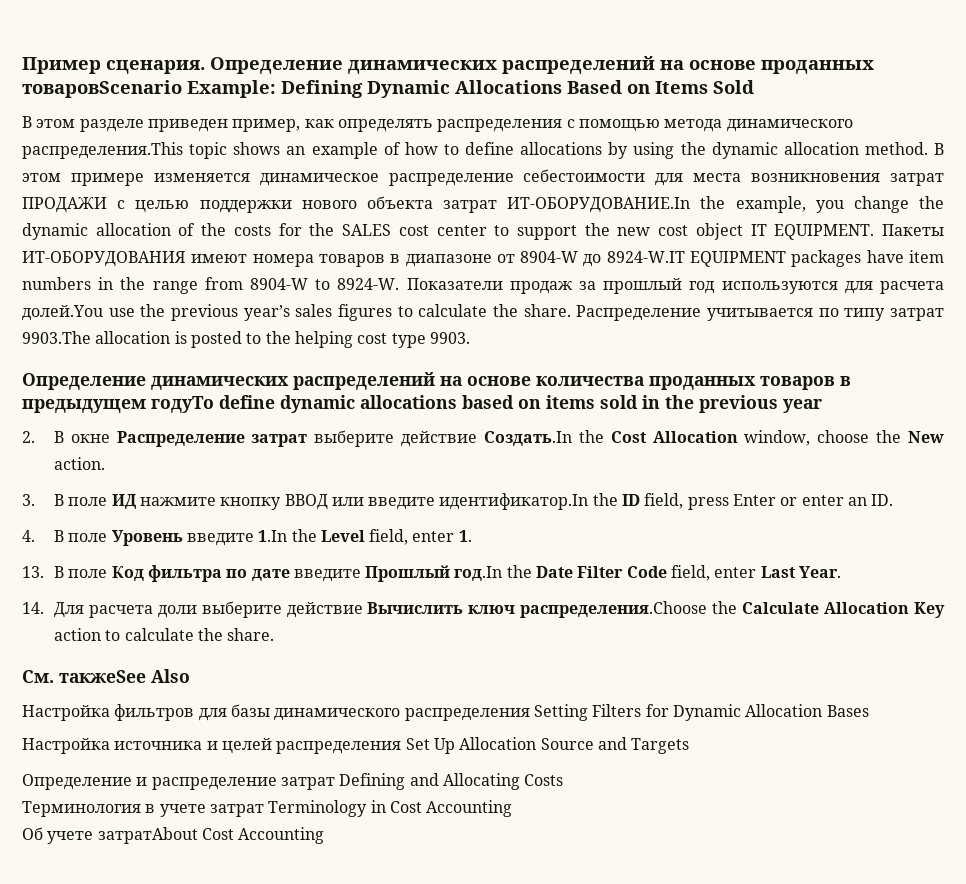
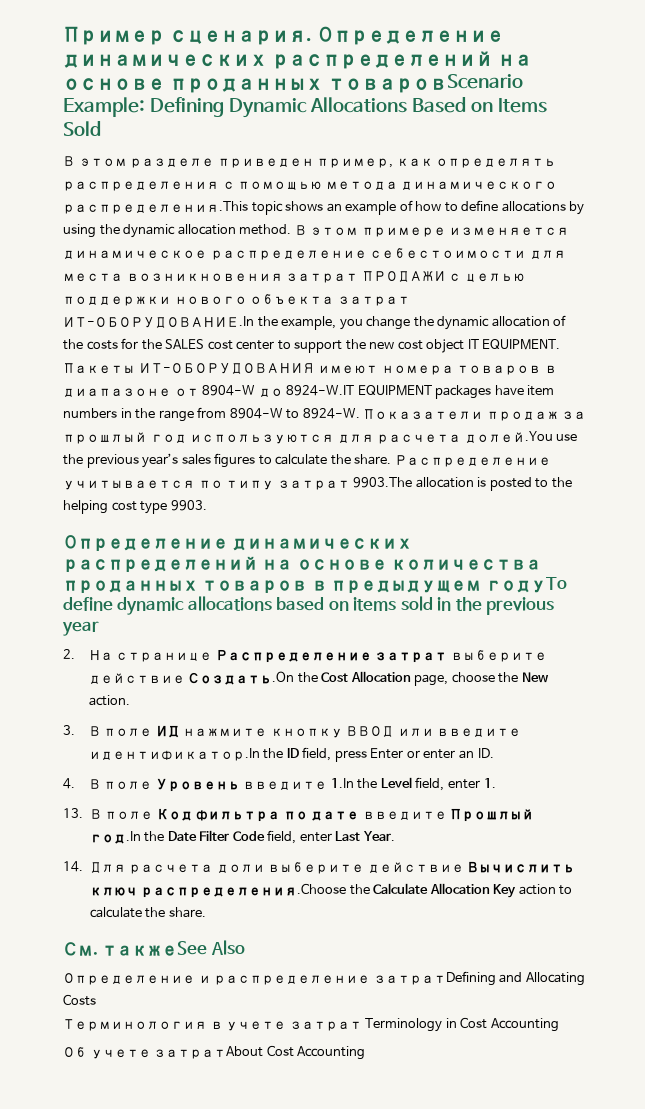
[53,431,110,443] В окне -> [88,650,213,662] На странице
[484,431,573,446] Создать.In -> [188,671,295,685] Создать.On
[744,430,811,446] window, -> [414,674,449,686] page,
[22,704,869,721] [22,737,690,754] // Настройка фильтров для базы динамического распределения Setting Filters for Dynamic Allocation Bases // Настройка источника и целей распределения Set Up Allocation Source and Targets -> (245, 947) none
[280,773,406,790] затрат Defining -> [373,971,496,986] затратDefining

